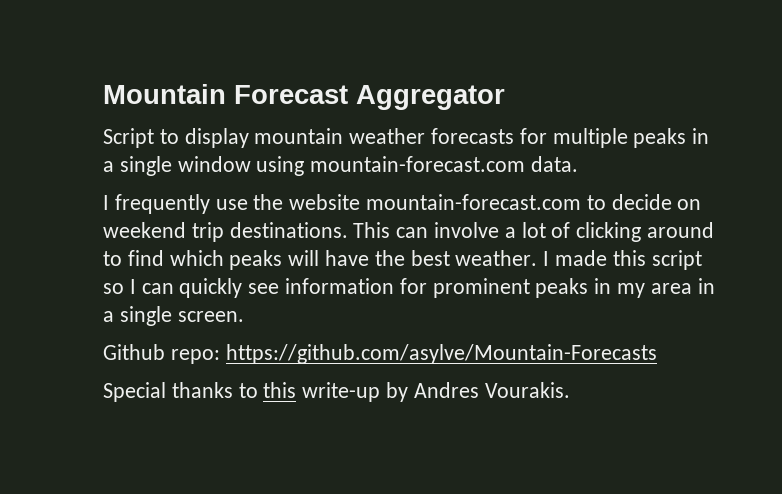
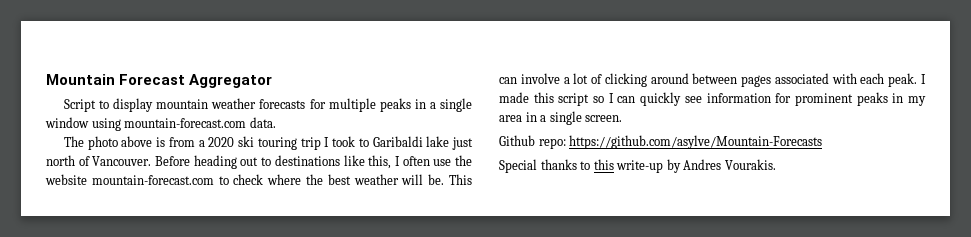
[103,194,210,214] I frequently -> [63,136,474,150] [46,155,430,169] The photo above is from a 2020 ski touring trip I took to Garibaldi lake just north of Vancouver. Before heading out to destinations like this, I often
[611,194,702,210] [103,222,348,242] decide on weekend trip destinations. -> [233,174,445,185] check where the best weather will be.
[103,250,538,270] to find which peaks will have the best weather. -> [692,73,918,87] between pages associated with each peak.

